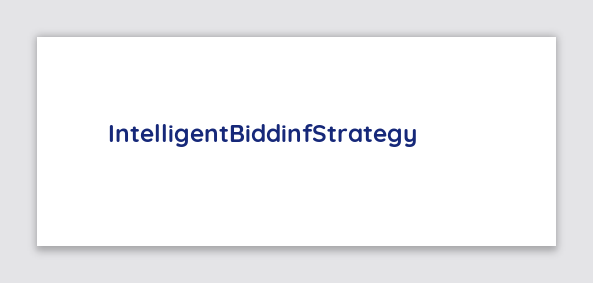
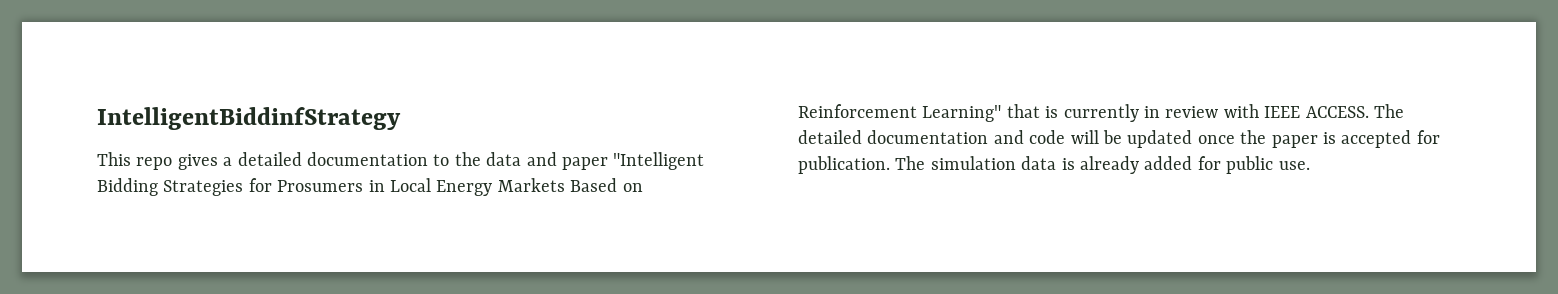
(417, 135) none -> [97,152,705,170] [97,178,643,196] [798,104,1404,122] [798,130,1440,148] [798,156,1310,174] // This repo gives a detailed documentation to the data and paper "Intelligent Bidding Strategies for Prosumers in Local Energy Markets Based on Reinforcement Learning" that is currently in review with IEEE ACCESS. The detailed documentation and code will be updated once the paper is accepted for publication. The simulation data is already added for public use.

